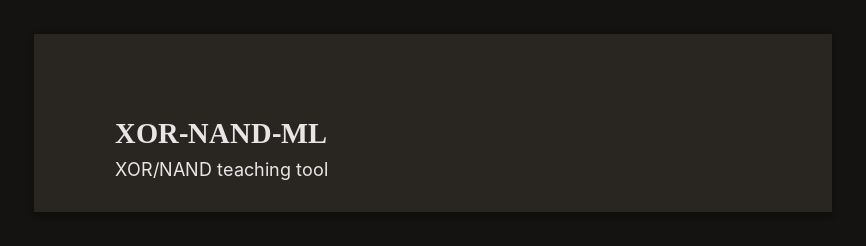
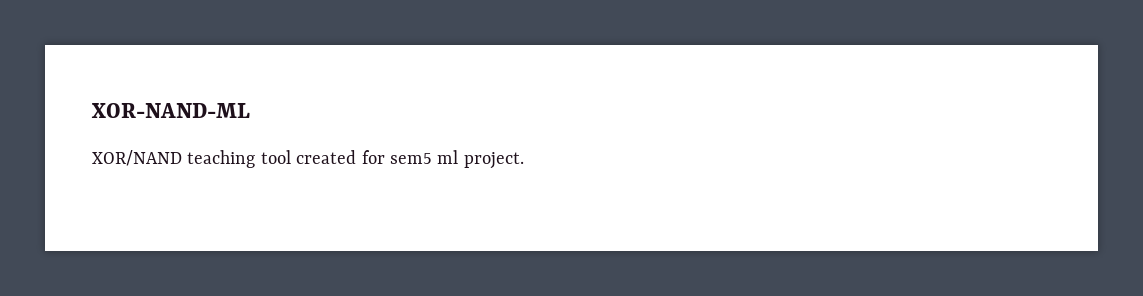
(328, 169) none -> [296,150,524,169] created for sem5 ml project.

